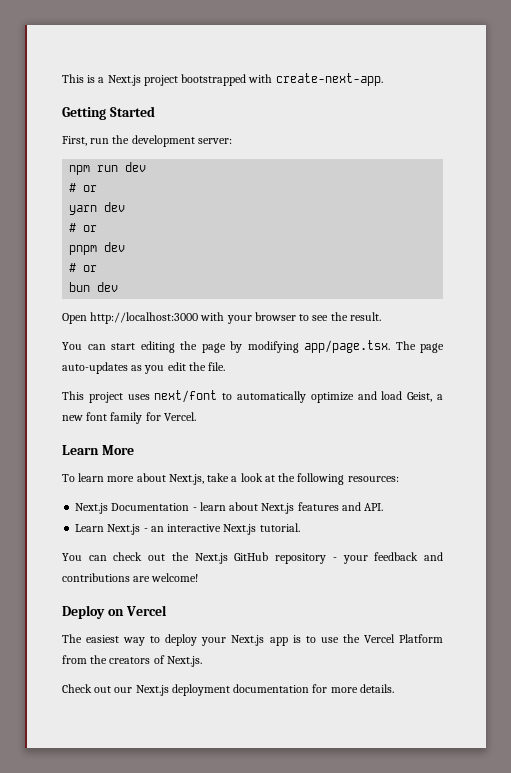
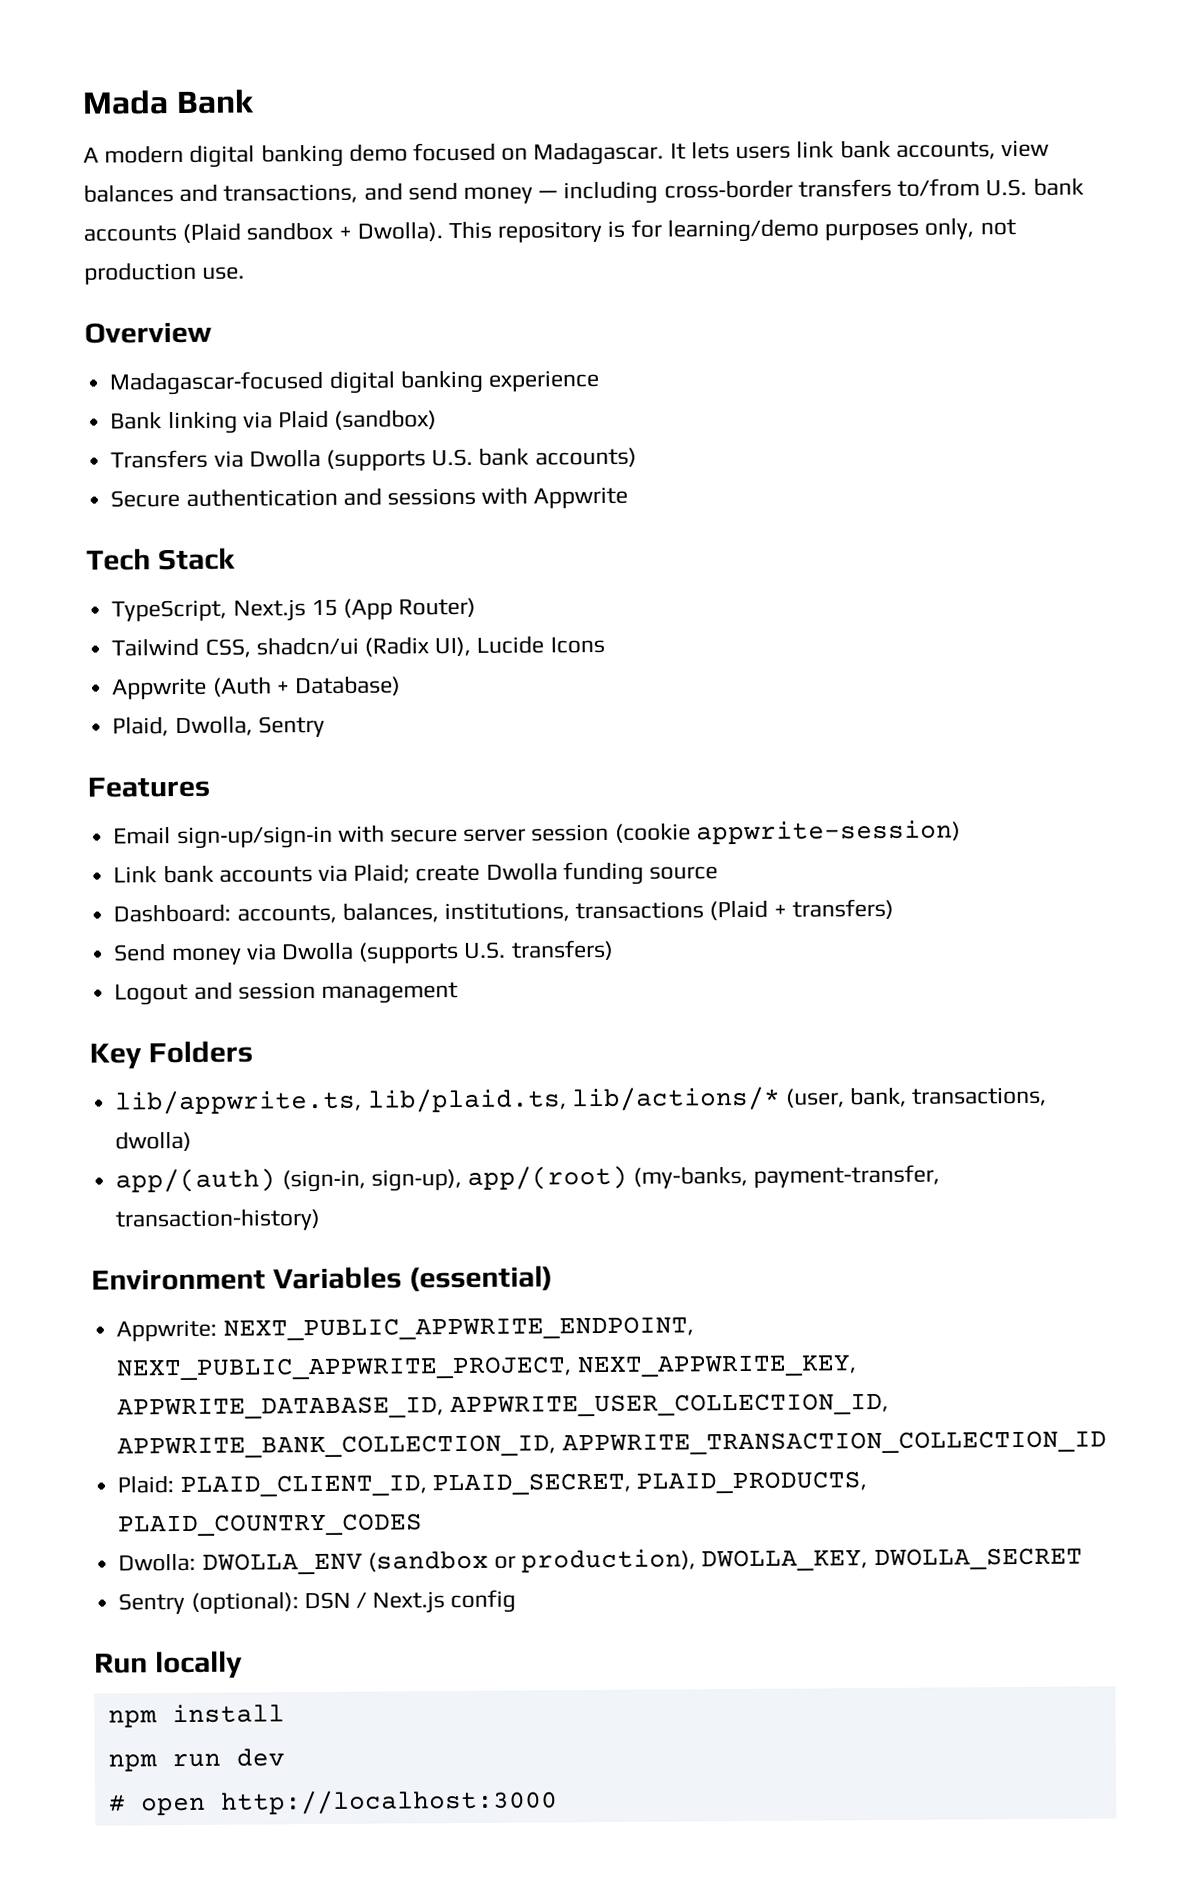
[62,73,383,86] [62,106,155,120] [62,135,232,147] [69,162,147,175] [69,183,98,192] [69,202,126,215] [69,223,98,232] [69,242,126,255] [69,263,98,272] [69,282,119,292] [62,312,381,324] [62,340,444,353] [62,362,226,374] [62,390,444,403] [62,412,196,424] [62,445,134,455] [62,473,399,485] [75,502,384,514] [75,523,300,535] [62,552,443,564] [62,573,199,582] [62,605,167,619] [62,634,443,646] [62,655,202,667] [62,684,394,696] This is a Next.js project bootstrapped with create-next-app. // Getting Started // First, run the development server: // npm run dev // # or // yarn dev // # or // pnpm dev // # or // bun dev // Open http://localhost:3000 with your browser to see the result. // You can start editing the page by modifying app/page.tsx. The page auto-updates as you edit the file. // This project uses next/font to automatically optimize and load Geist, a new font family for Vercel. // Learn More // To learn more about Next.js, take a look at the following resources: // Next.js Documentation - learn about Next.js features and API. // Learn Next.js - an interactive Next.js tutorial. // You can check out the Next.js GitHub repository - your feedback and contributions are welcome! // Deploy on Vercel // The easiest way to deploy your Next.js app is to use the Vercel Platform from the creators of Next.js. // Check out our Next.js deployment documentation for more details. -> [82,89,255,115] [83,139,1049,168] [83,177,1084,205] [83,217,1016,243] [84,261,246,285] [84,321,212,344] [109,369,600,396] [110,409,438,435] [110,447,637,471] [110,486,629,509] [86,547,236,571] [111,597,477,622] [111,635,605,658] [112,675,401,700] [112,715,325,738] [87,776,210,798] [113,819,961,850] [113,861,718,886] [113,898,894,924] [113,939,614,966] [114,981,458,1006] [89,1040,253,1070] [115,1086,1048,1115] [115,1130,193,1152] [115,1164,941,1193] [115,1208,322,1232] [91,1265,553,1292] [116,1316,694,1342] [116,1354,857,1381] [117,1392,889,1420] [117,1430,1107,1459] [117,1471,867,1498] [118,1513,424,1537] [118,1547,1083,1575] [118,1589,517,1615] [94,1650,243,1680] [107,1703,285,1728] [107,1748,285,1772] [108,1789,558,1816] Mada Bank // A modern digital banking demo focused on Madagascar. It lets users link bank accounts, view balances and transactions, and send money — including cross‑border transfers to/from U.S. bank accounts (Plaid sandbox + Dwolla). This repository is for learning/demo purposes only, not production use. // Overview // Madagascar‑focused digital banking experience // Bank linking via Plaid (sandbox) // Transfers via Dwolla (supports U.S. bank accounts) // Secure authentication and sessions with Appwrite // Tech Stack // TypeScript, Next.js 15 (App Router) // Tailwind CSS, shadcn/ui (Radix UI), Lucide Icons // Appwrite (Auth + Database) // Plaid, Dwolla, Sentry // Features // Email sign‑up/sign‑in with secure server session (cookie appwrite-session) // Link bank accounts via Plaid; create Dwolla funding source // Dashboard: accounts, balances, institutions, transactions (Plaid + transfers) // Send money via Dwolla (supports U.S. transfers) // Logout and session management // Key Folders // lib/appwrite.ts, lib/plaid.ts, lib/actions/* (user, bank, transactions, dwolla) // app/(auth) (sign‑in, sign‑up), app/(root) (my-banks, payment-transfer, transaction-history) // Environment Variables (essential) // Appwrite: NEXT_PUBLIC_APPWRITE_ENDPOINT, NEXT_PUBLIC_APPWRITE_PROJECT, NEXT_APPWRITE_KEY, APPWRITE_DATABASE_ID, APPWRITE_USER_COLLECTION_ID, APPWRITE_BANK_COLLECTION_ID, APPWRITE_TRANSACTION_COLLECTION_ID // Plaid: PLAID_CLIENT_ID, PLAID_SECRET, PLAID_PRODUCTS, PLAID_COUNTRY_CODES // Dwolla: DWOLLA_ENV (sandbox or production), DWOLLA_KEY, DWOLLA_SECRET // Sentry (optional): DSN / Next.js config // Run locally // npm install // npm run dev // # open http://localhost:3000

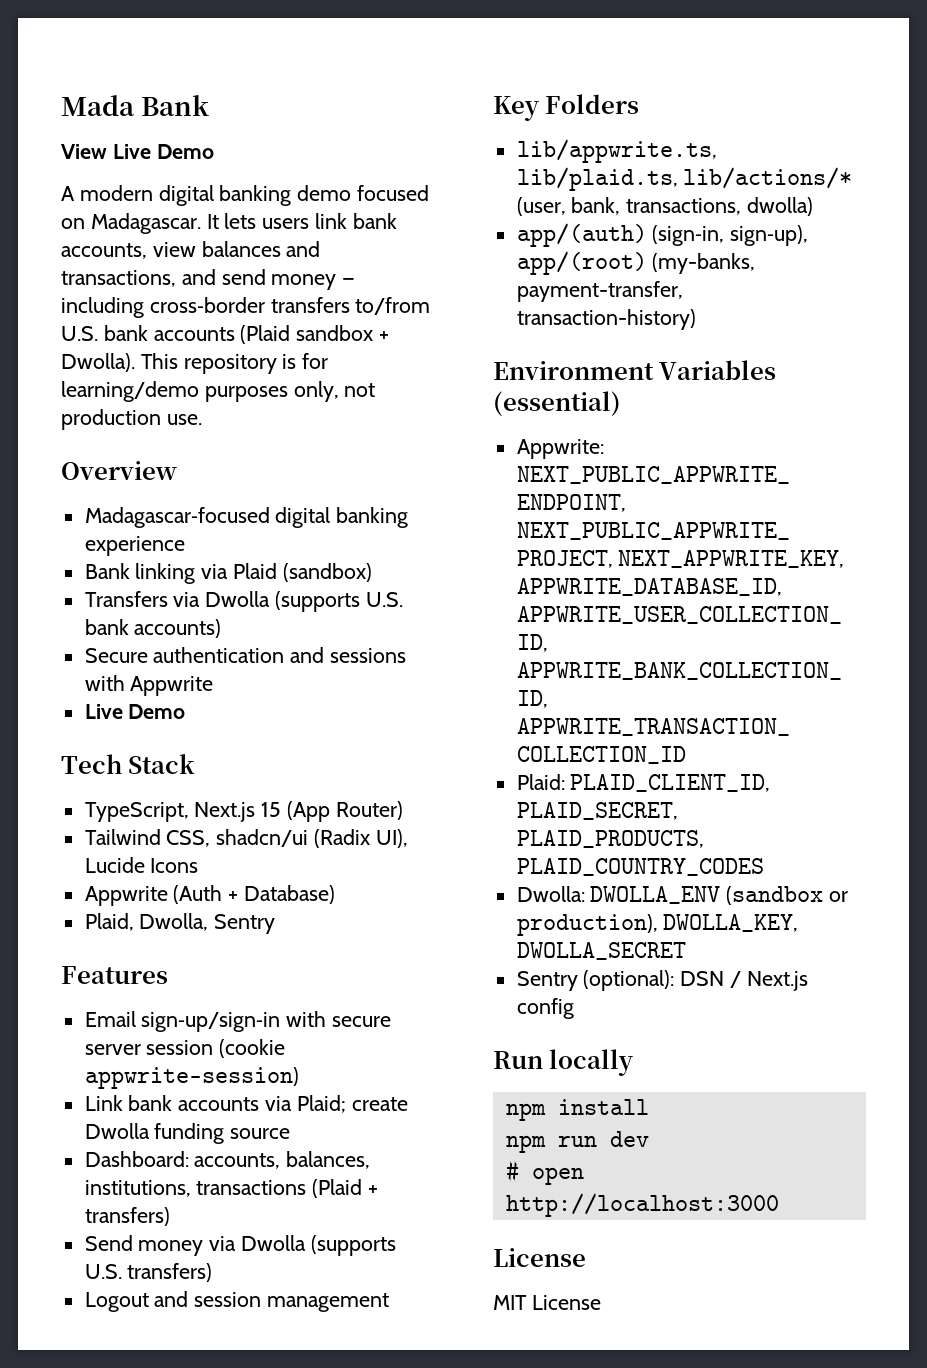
(255, 102) none -> [61,144,214,159] // View Live Demo
(629, 497) none -> [84,704,186,719] // Live Demo
(558, 1802) none -> [493,1248,586,1267] [493,1295,601,1310] // License // MIT License

